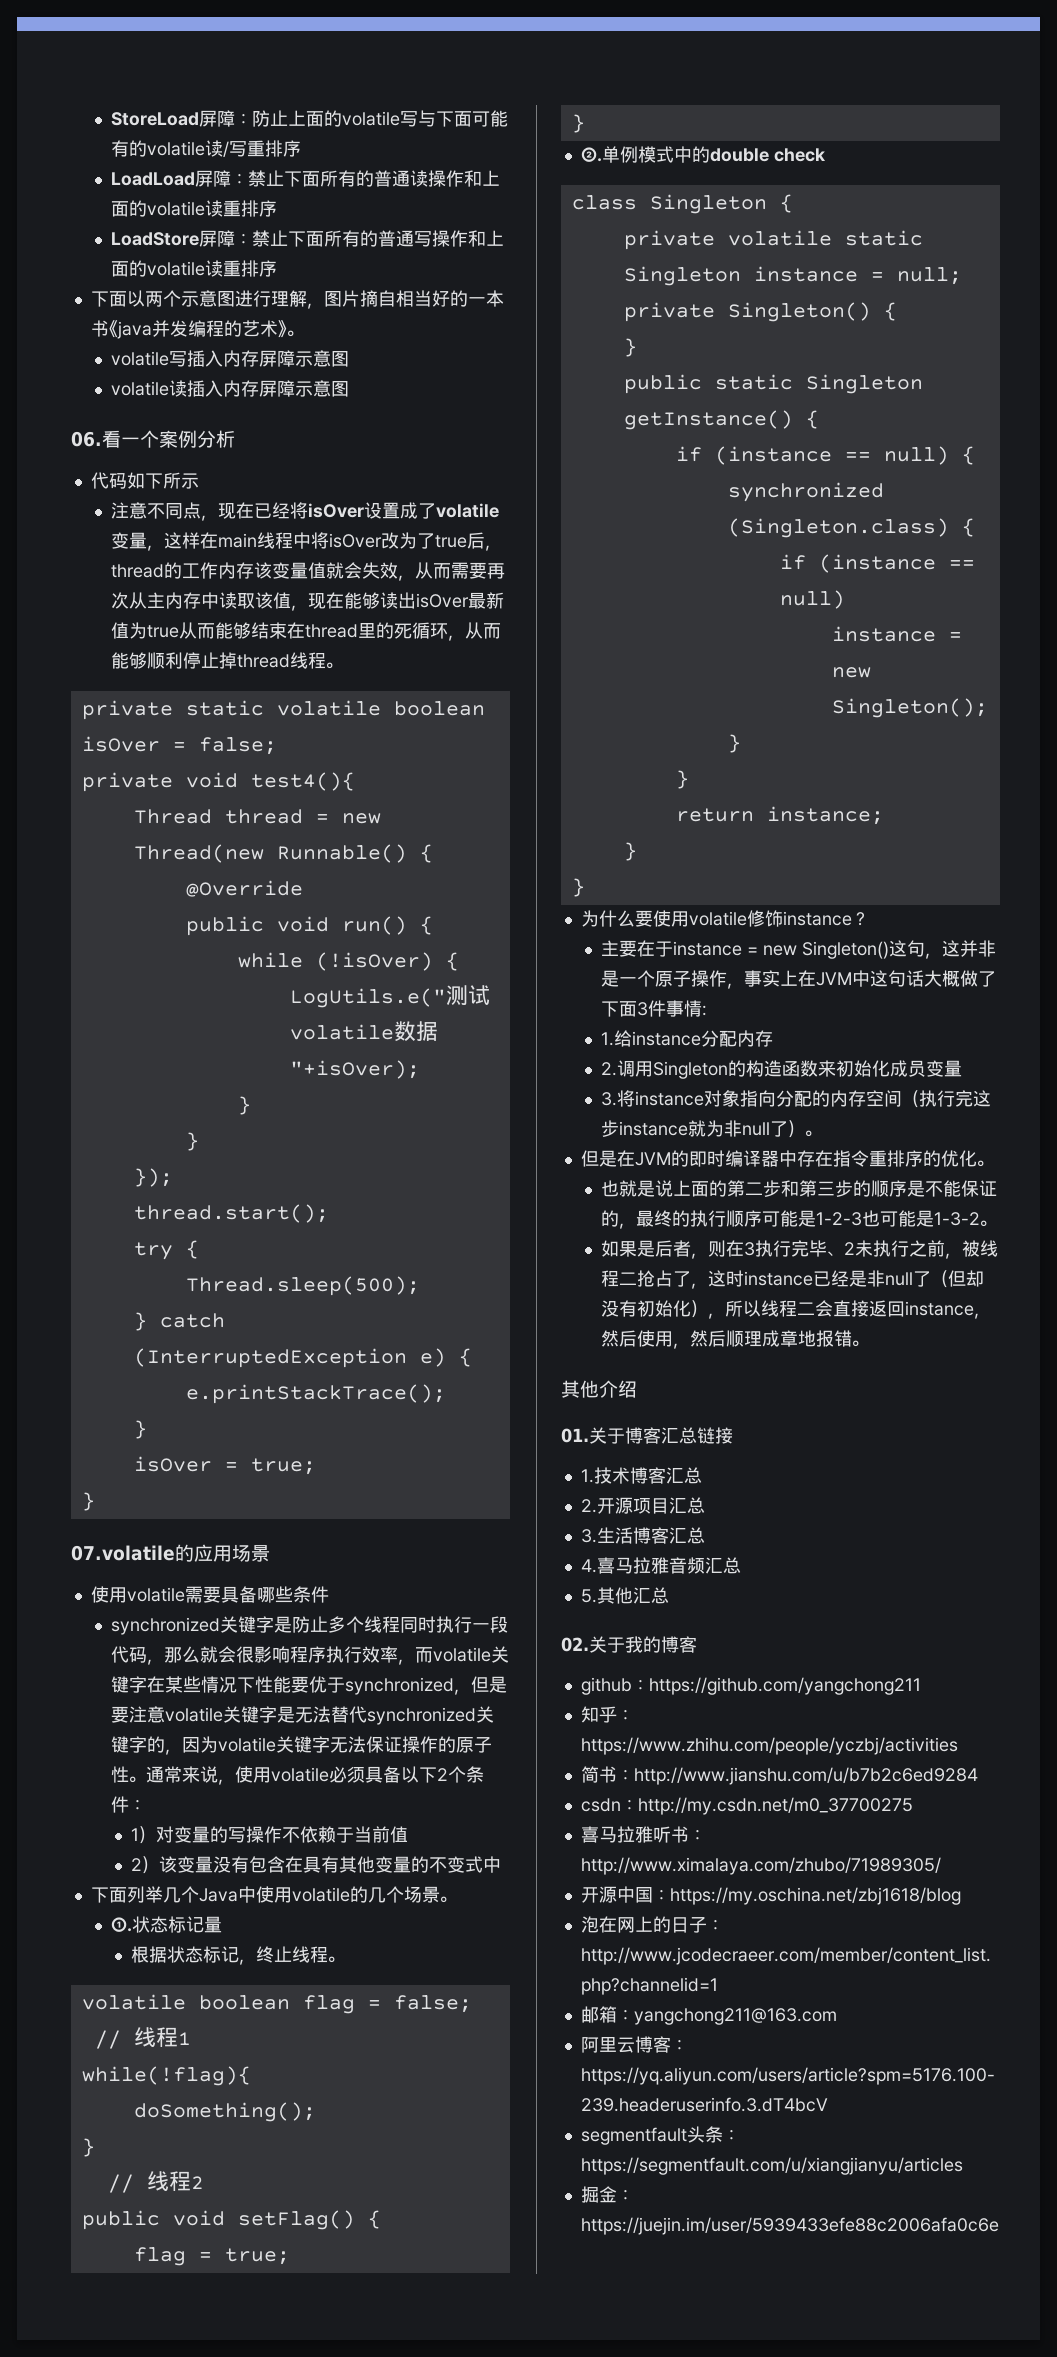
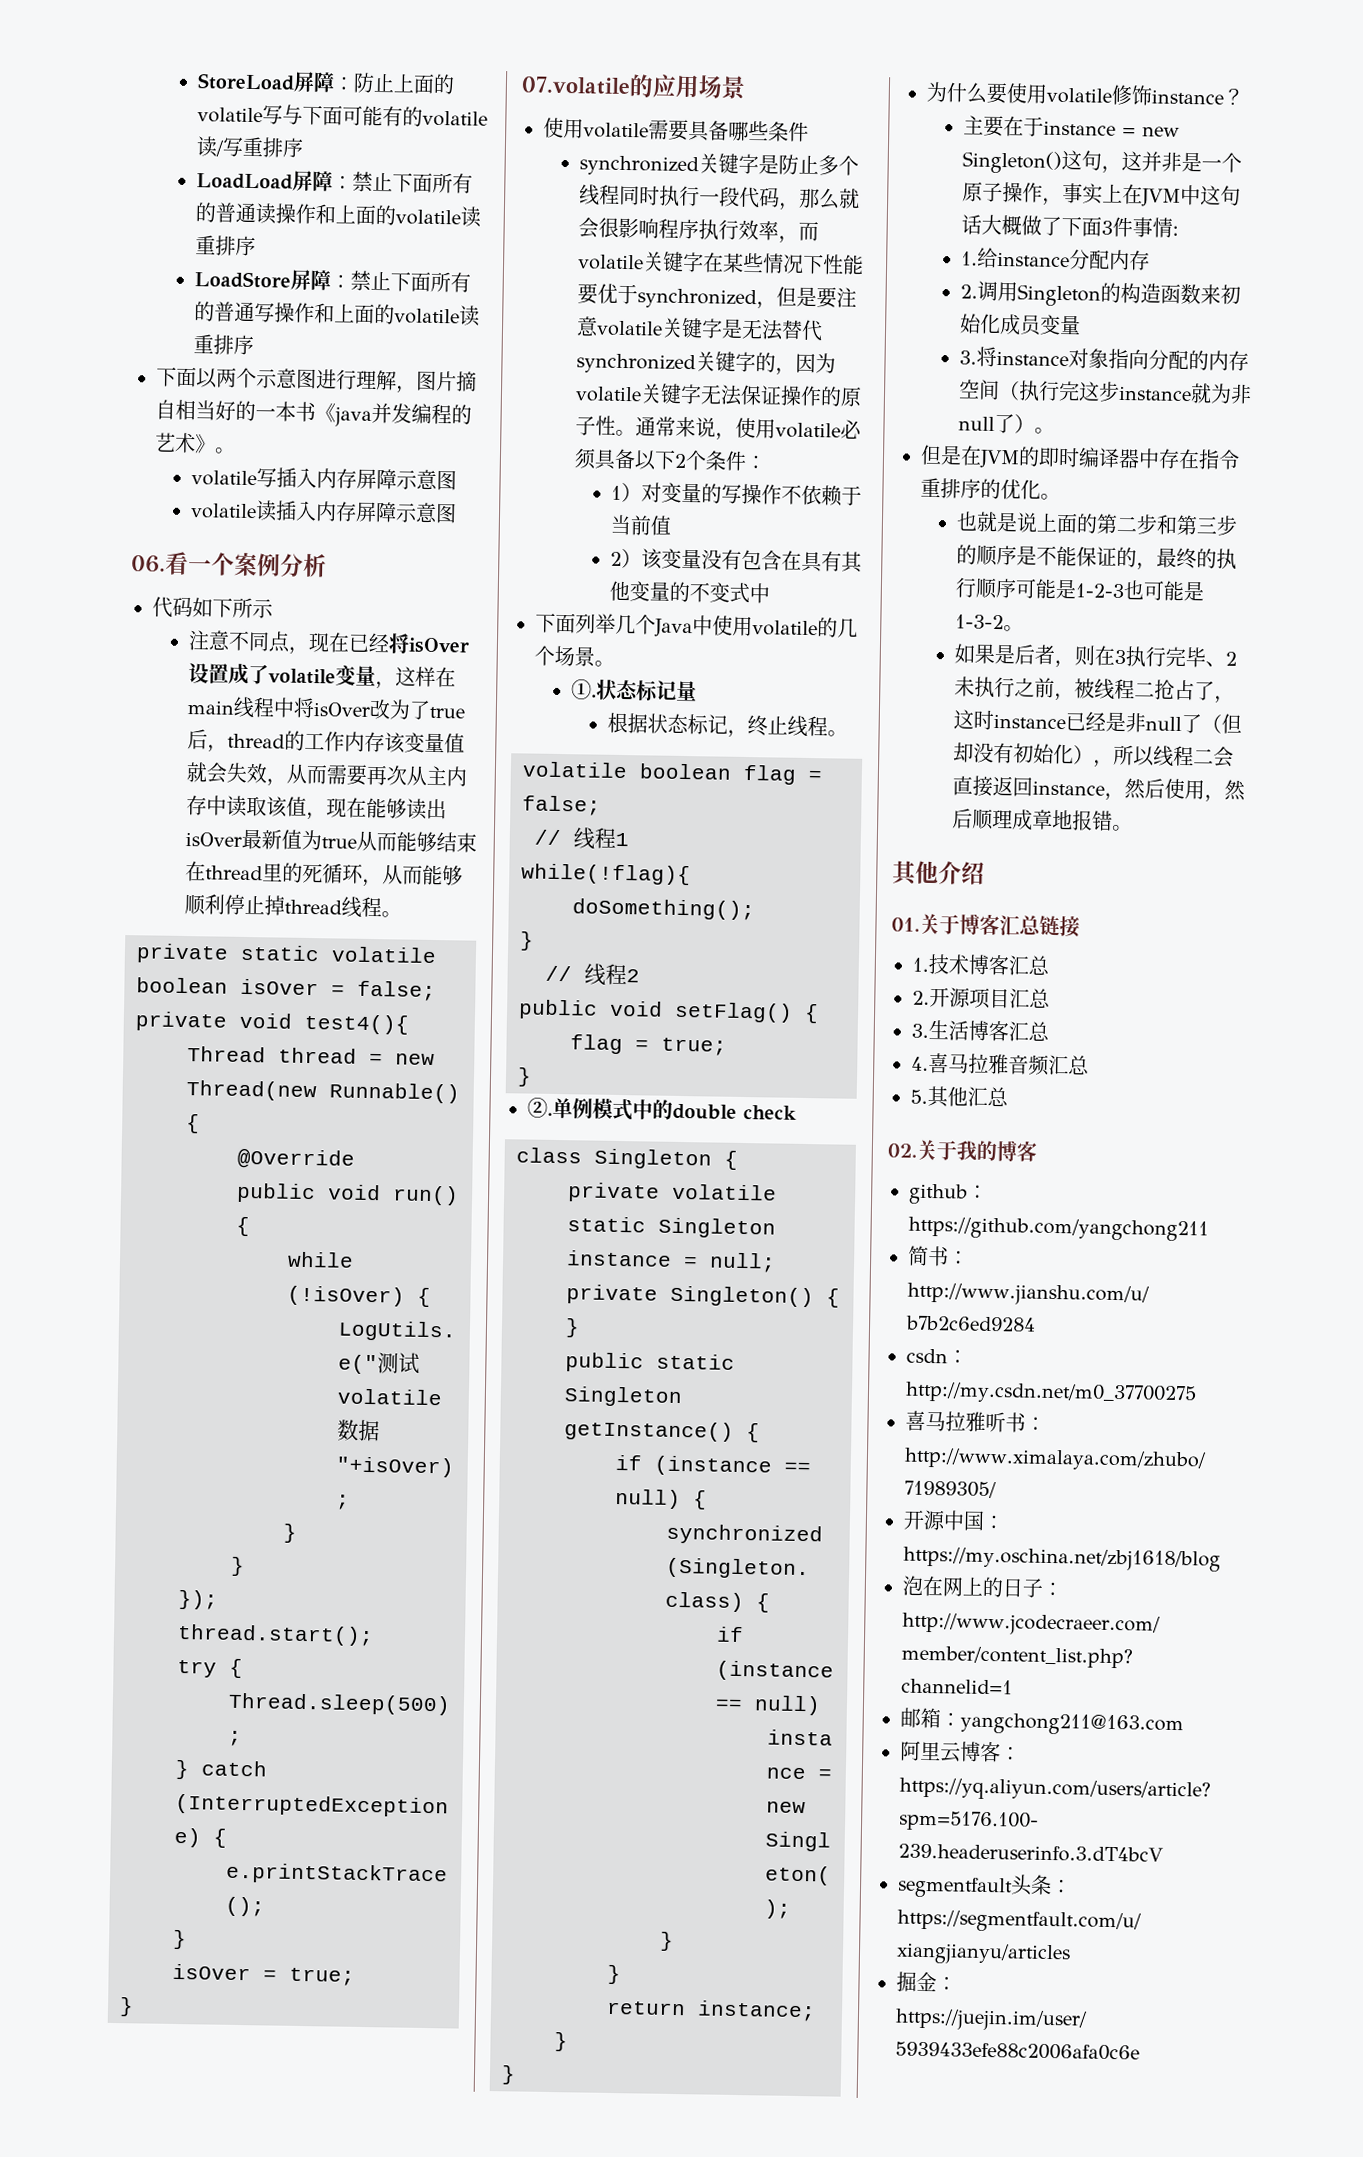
[580,1706,634,1723] [580,1737,958,1755] // 知乎：https://www.zhihu.com/people/yczbj/activities -> (1209, 1229) none

